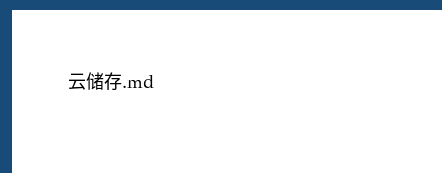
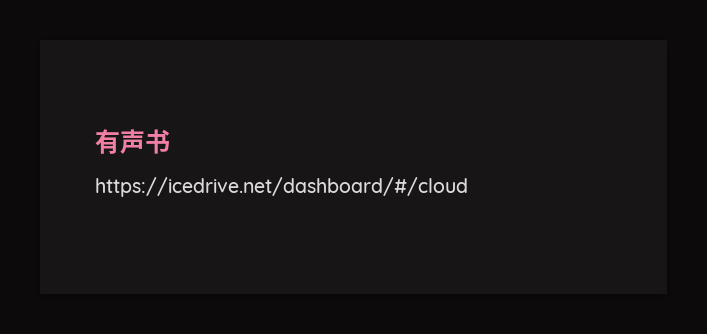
[68,72,154,90] 云储存.md -> [95,129,170,154] [95,177,468,197] 有声书 // https://icedrive.net/dashboard/#/cloud

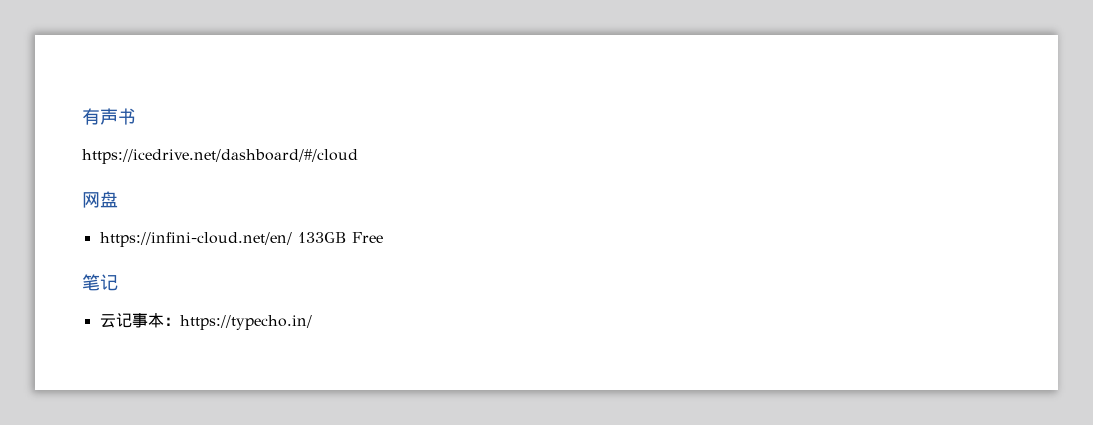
(468, 187) none -> [82,191,118,208] [99,232,383,247] [82,274,118,291] [99,313,312,330] // 网盘 // https://infini-cloud.net/en/ 133GB Free // 笔记 // 云记事本：https://typecho.in/

